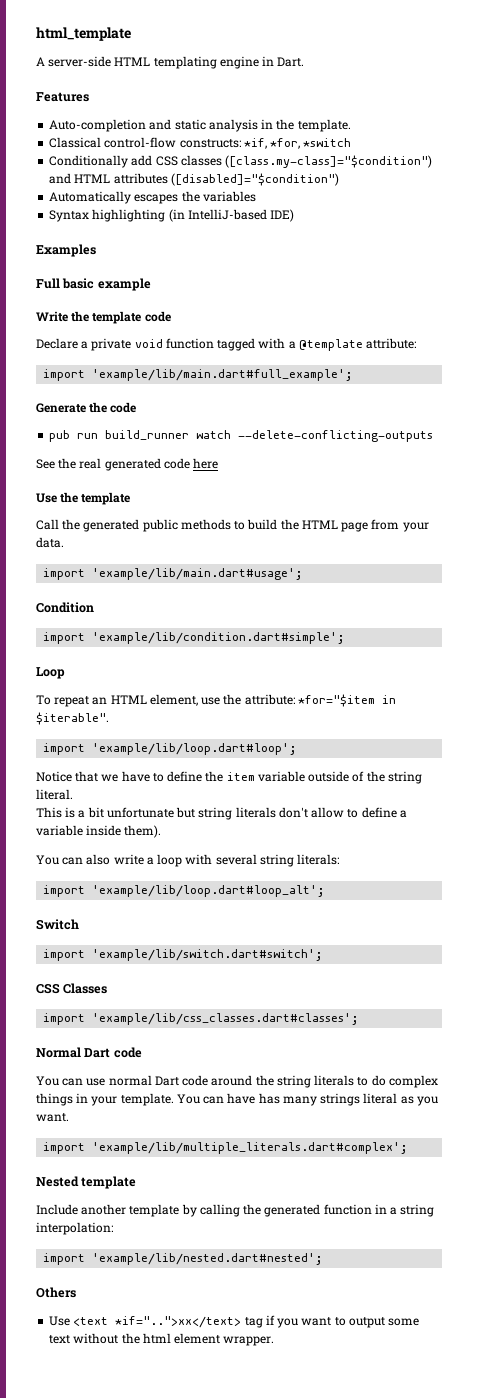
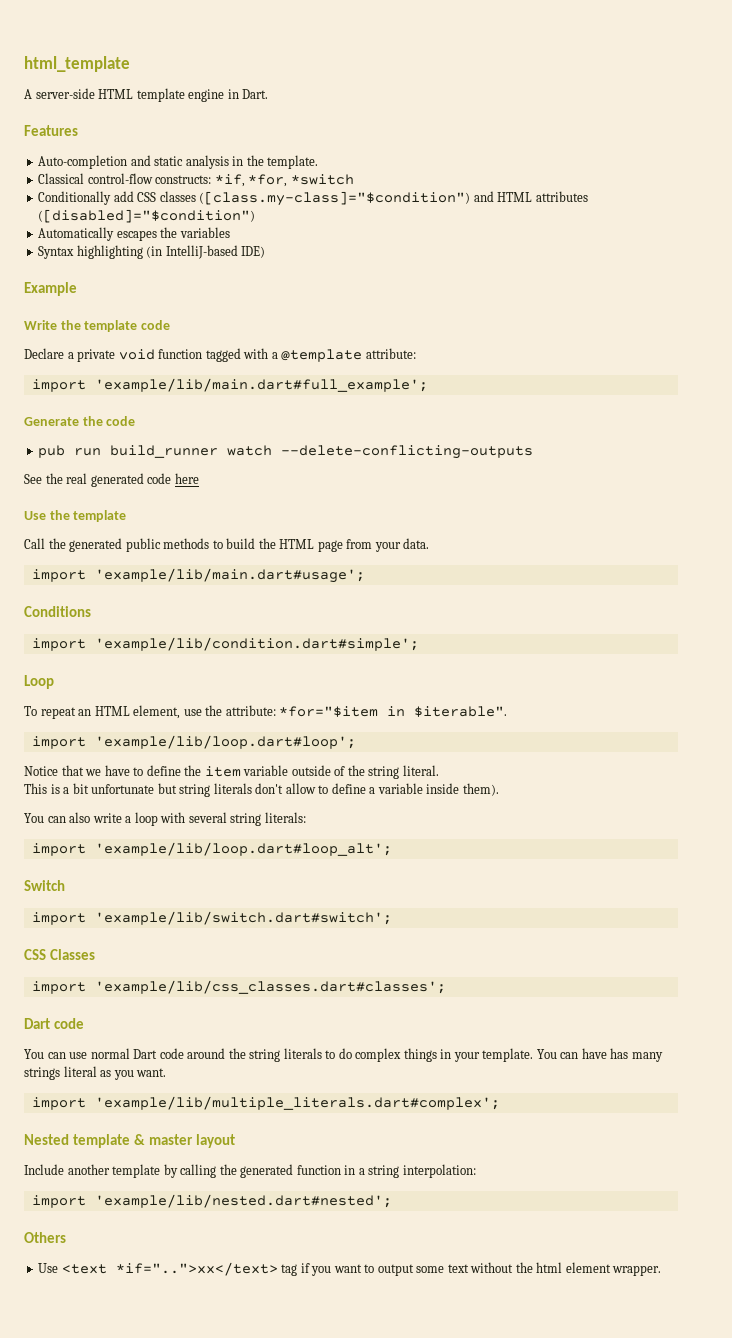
[153,56,217,69] templating -> [136,88,185,102] template
[36,244,96,257] [36,278,151,291] Examples // Full basic example -> [24,282,77,296] Example
[36,602,94,613] Condition -> [24,606,91,617] Conditions
[36,1047,81,1058] Normal -> (446, 987) none
(137, 1182) none -> [133,1134,235,1148] & master layout

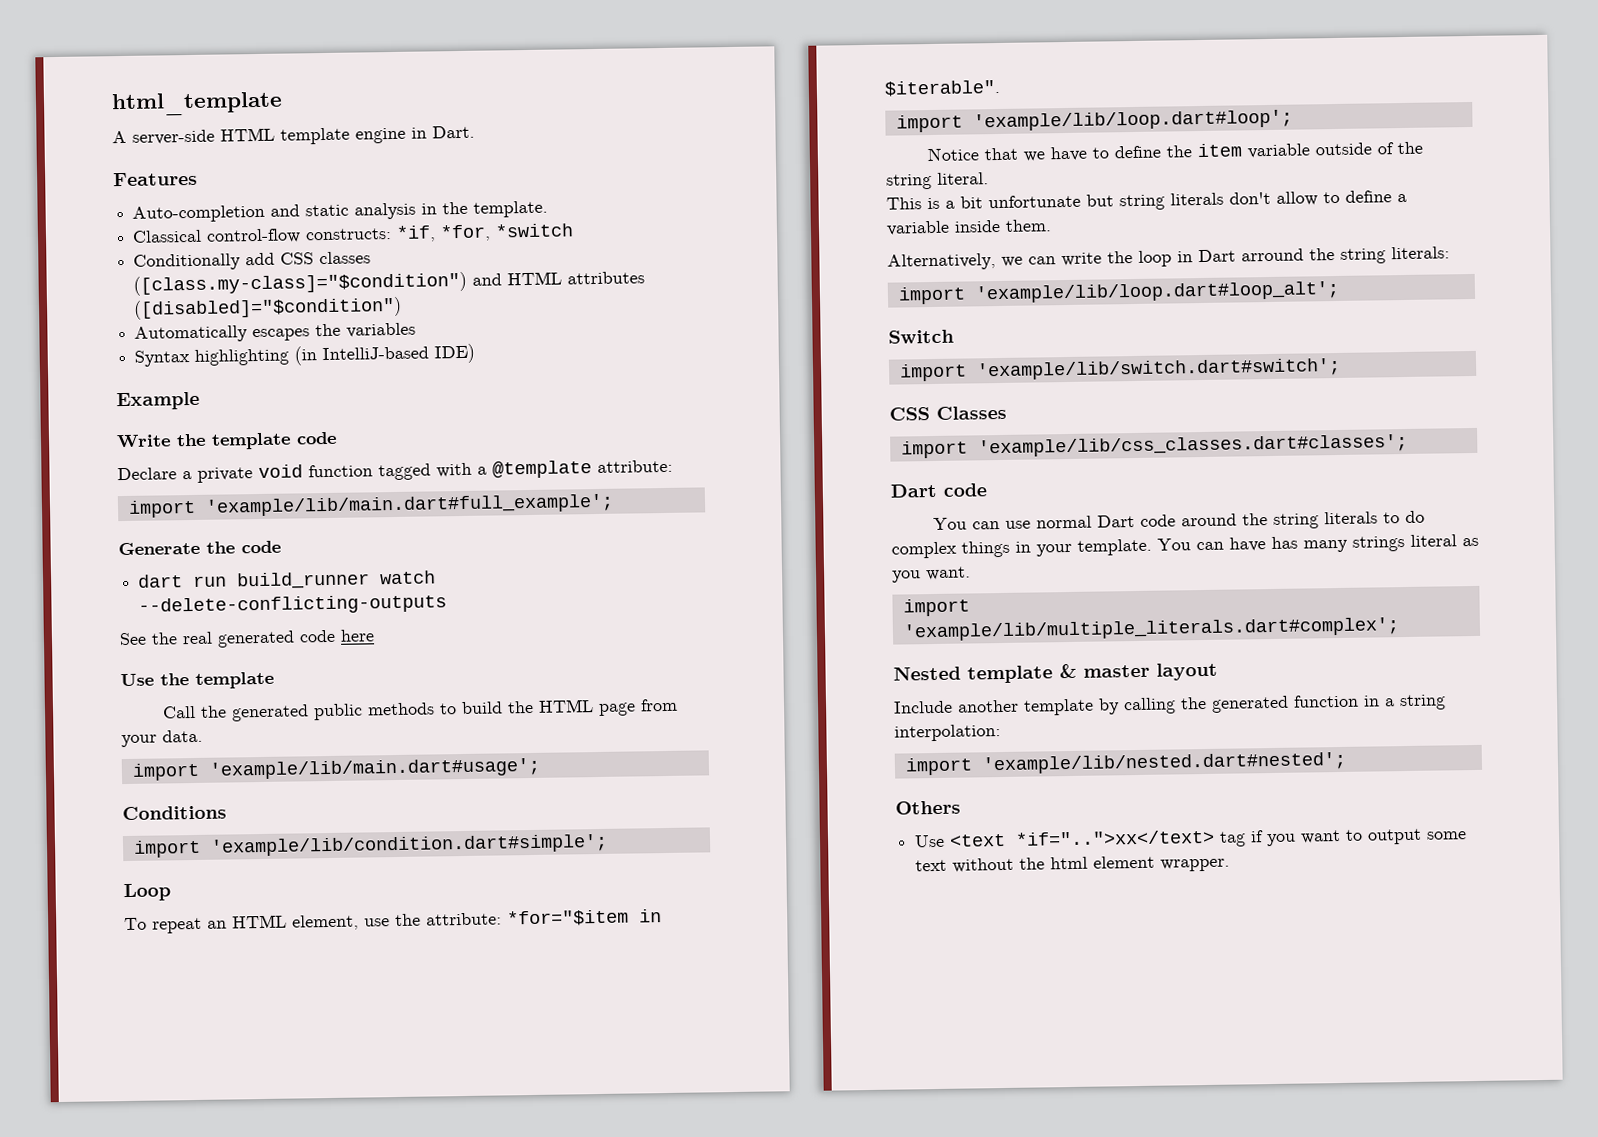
[38,445,66,458] pub -> [138,574,184,588] dart
[462,783,499,796] [24,812,227,826] them). // You can also write a loop with several -> [1005,219,1052,232] [887,248,1335,271] them. // Alternatively, we can write the loop in Dart arround the

